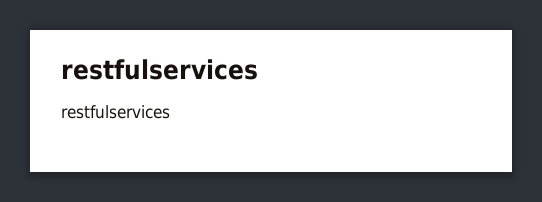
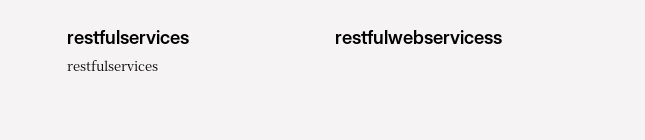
(170, 112) none -> [335,30,502,44] // restfulwebservicess

